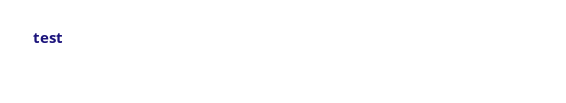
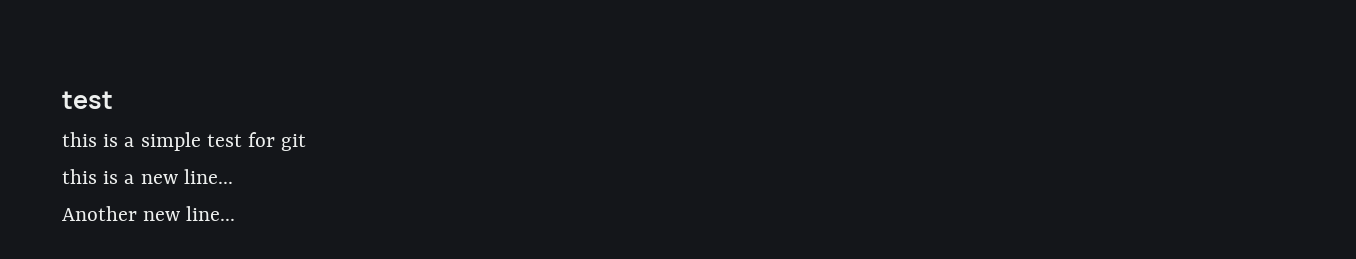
[33,33,63,43] test -> [62,91,113,109] [62,132,307,151] [62,169,233,184] [62,206,236,221] test // this is a simple test for git // this is a new line... // Another new line...

